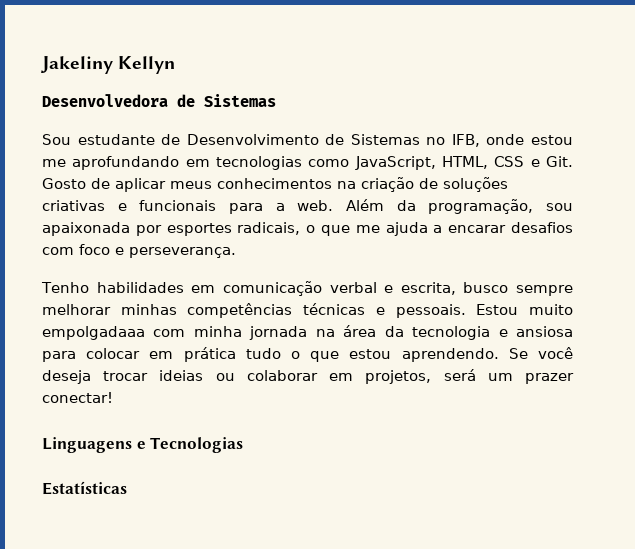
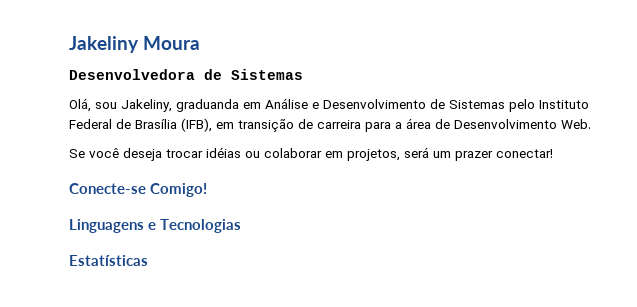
[118,56,176,74] Kellyn -> [143,36,200,50] Moura
[42,134,573,147] [42,156,573,170] [42,177,508,192] [42,199,573,214] [42,222,573,236] [42,244,236,258] [41,281,573,296] [42,303,573,318] [42,325,574,340] [42,347,499,362] Sou estudante de Desenvolvimento de Sistemas no IFB, onde estou me aprofundando em tecnologias como JavaScript, HTML, CSS e Git. Gosto de aplicar meus conhecimentos na criação de soluções criativas e funcionais para a web. Além da programação, sou apaixonada por esportes radicais, o que me ajuda a encarar desafios com foco e perseverança. // Tenho habilidades em comunicação verbal e escrita, busco sempre melhorar minhas competências técnicas e pessoais. Estou muito empolgadaaa com minha jornada na área da tecnologia e ansiosa para colocar em prática tudo o que estou aprendendo. -> [69,98,589,112] [69,118,591,132] Olá, sou Jakeliny, graduanda em Análise e Desenvolvimento de Sistemas pelo Instituto Federal de Brasília (IFB), em transição de carreira para a área de Desenvolvimento Web. //
[159,370,204,381] ideias -> [206,147,241,158] idéias
(113, 397) none -> [69,183,208,197] // Conecte-se Comigo!

